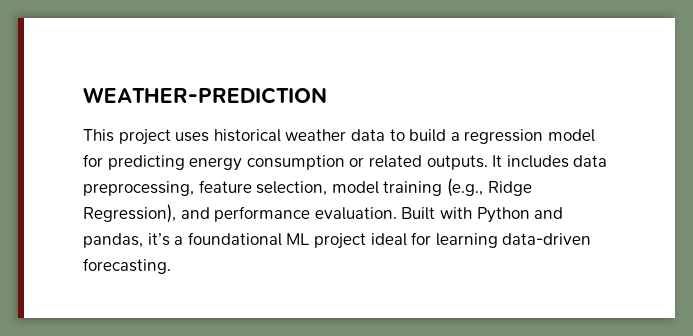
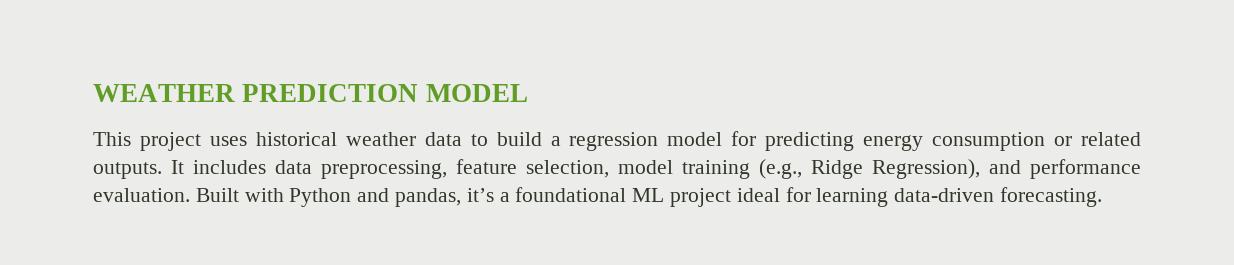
[83,87,327,104] WEATHER-PREDICTION -> [93,84,528,102] WEATHER PREDICTION MODEL

